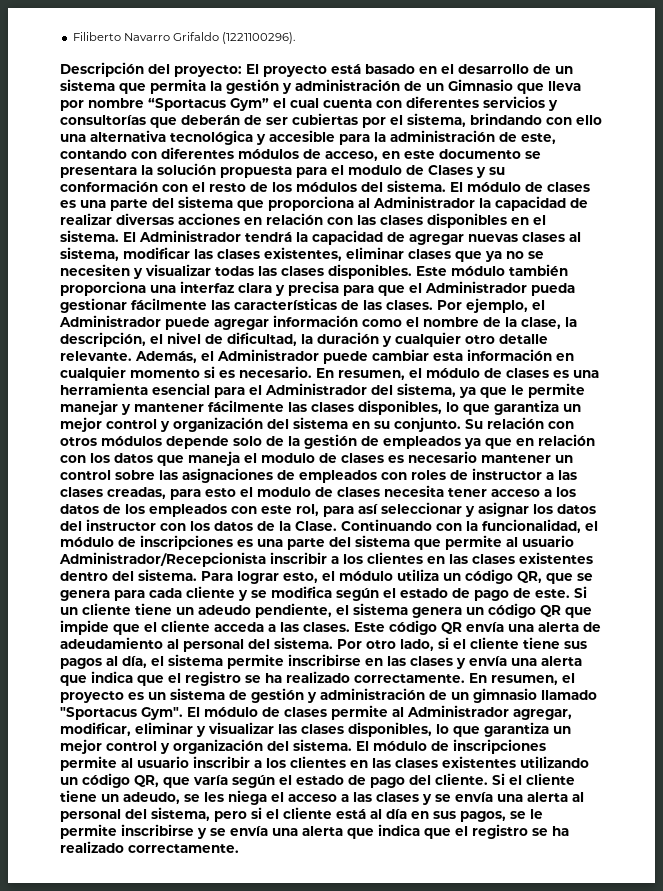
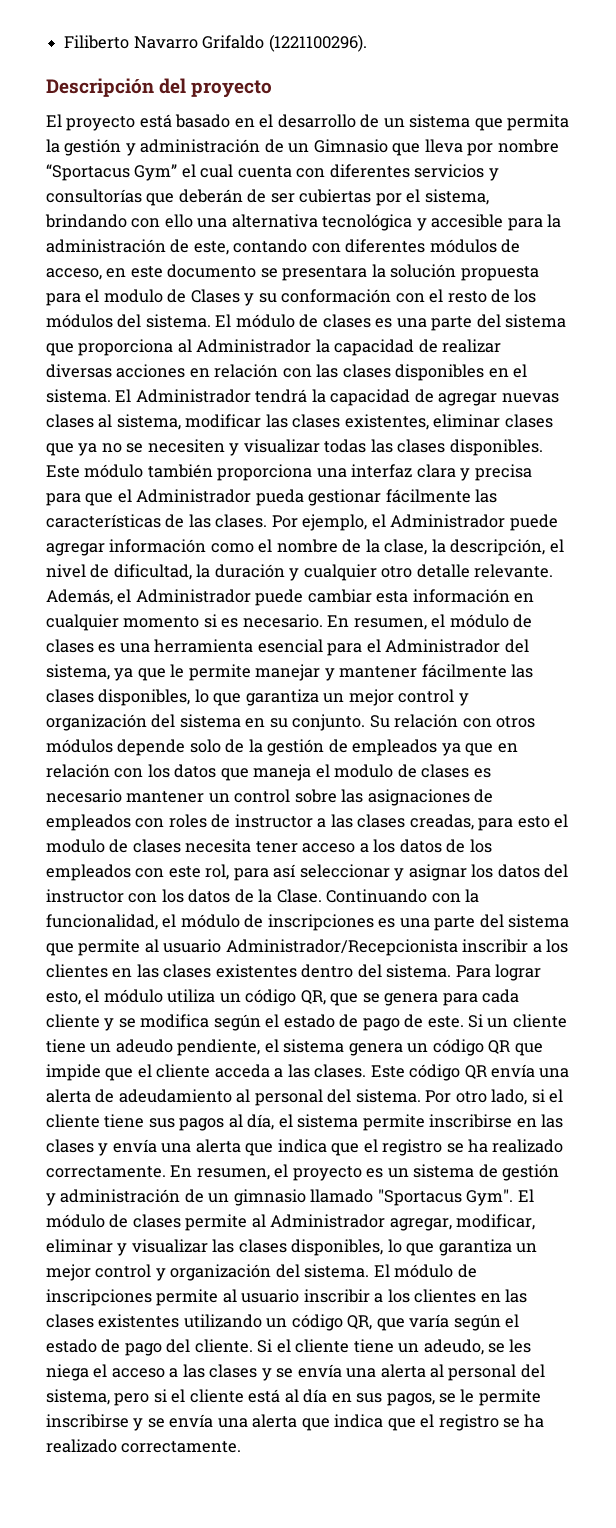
[174,65,242,77] proyecto: -> [191,80,273,98] proyecto //

